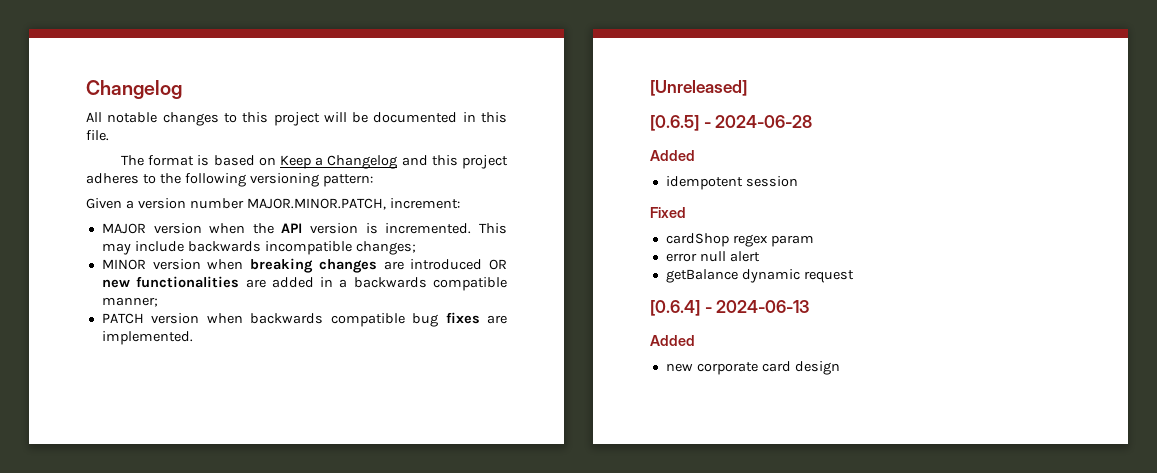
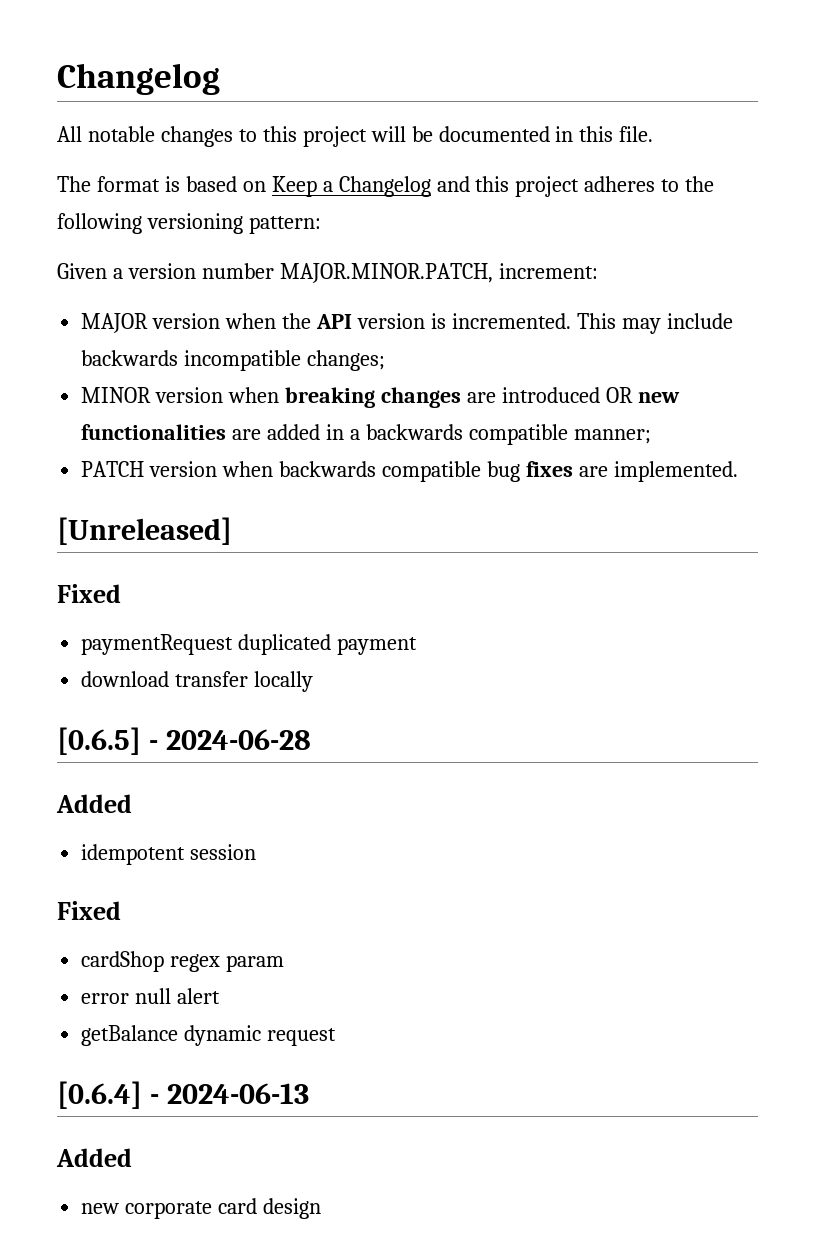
(747, 88) none -> [57,584,121,603] [81,634,418,655] [81,671,314,692] // Fixed // paymentRequest duplicated payment // download transfer locally

